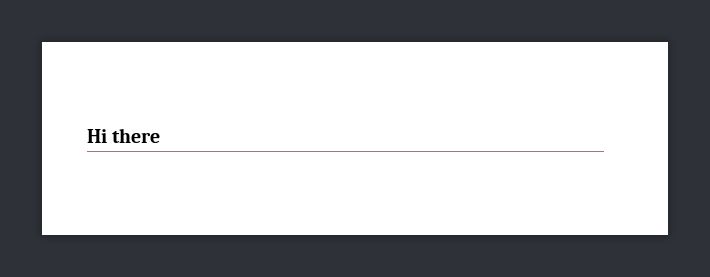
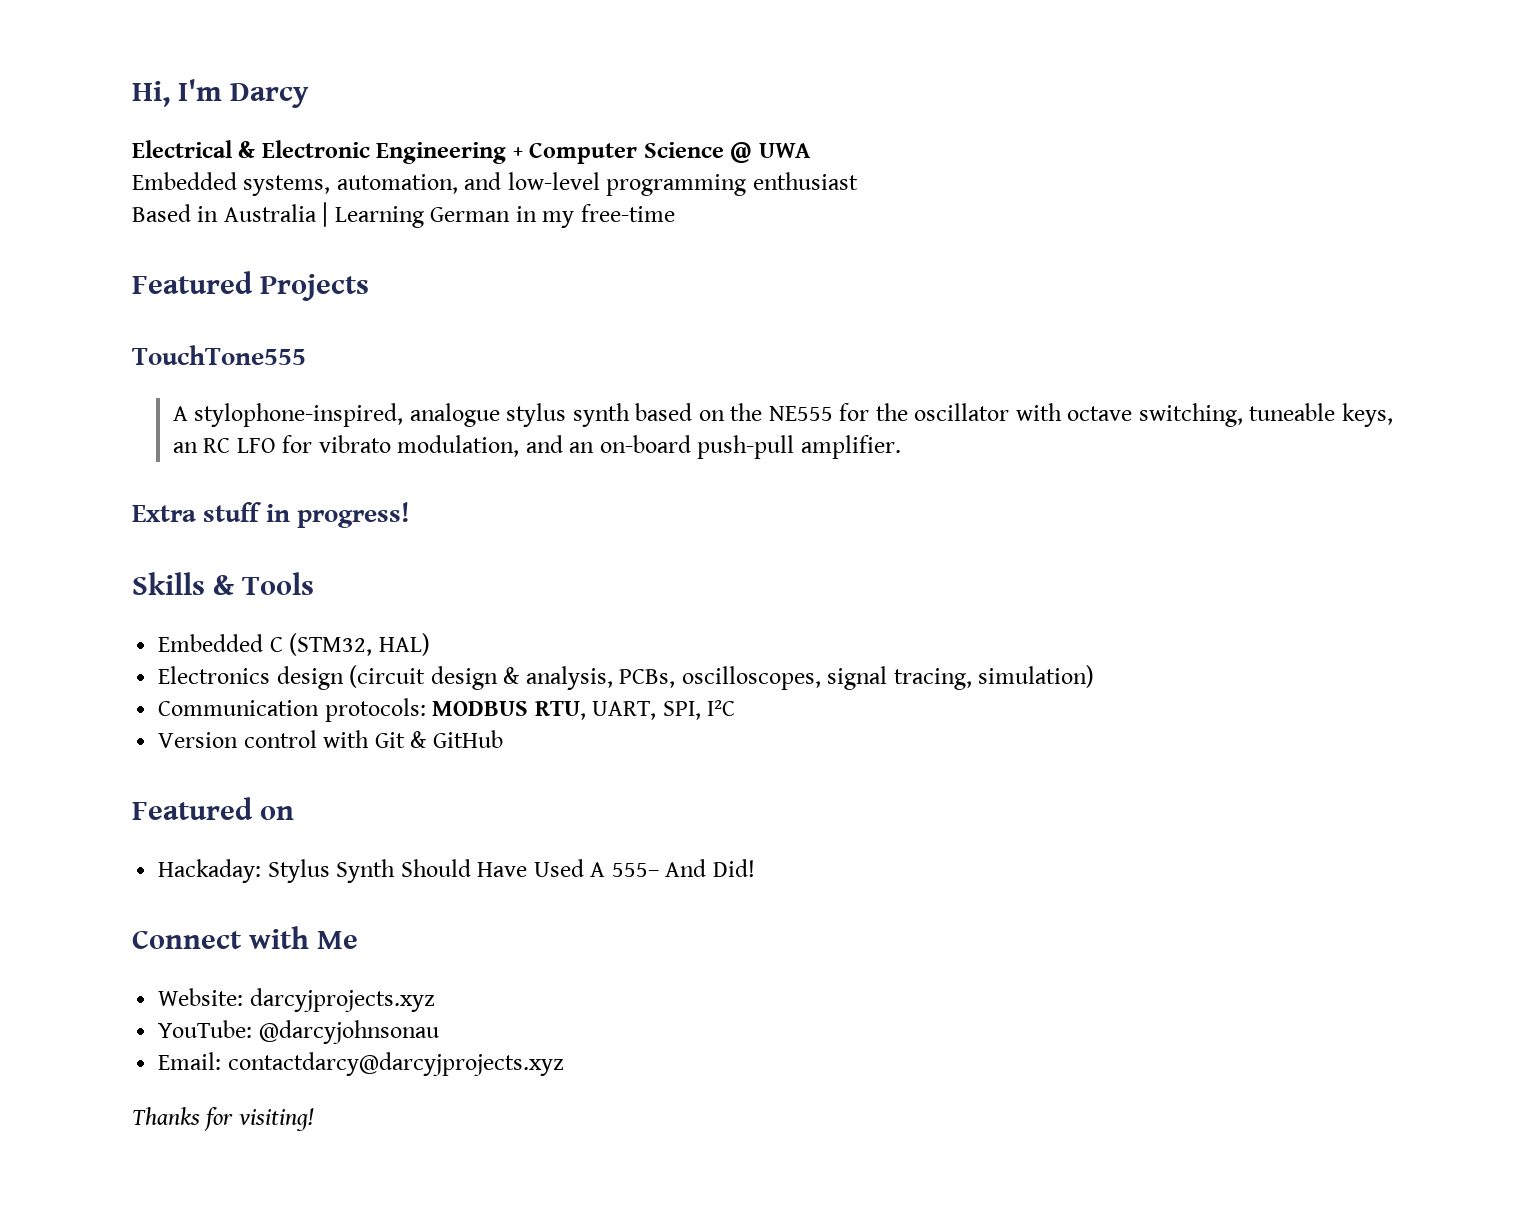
[87,128,161,143] Hi there -> [132,79,310,108] [132,140,811,164] [132,172,858,196] [132,202,675,228] [132,271,370,301] [132,345,306,365] [172,403,1393,427] [172,435,901,459] [132,502,410,528] [132,572,315,595] [158,633,430,656] [158,665,1095,690] [158,698,736,722] [158,730,503,748] [132,797,295,820] [158,859,755,883] [132,926,359,949] [158,988,435,1012] [158,1020,439,1044] [158,1052,564,1076] [132,1107,314,1131] Hi, I'm Darcy // Electrical & Electronic Engineering + Computer Science @ UWA // Embedded systems, automation, and low-level programming enthusiast // Based in Australia | Learning German in my free-time // Featured Projects // TouchTone555 // A stylophone-inspired, analogue stylus synth based on the NE555 for the oscillator with octave switching, tuneable keys, an RC LFO for vibrato modulation, and an on-board push-pull amplifier. // Extra stuff in progress! // Skills & Tools // Embedded C (STM32, HAL) // Electronics design (circuit design & analysis, PCBs, oscilloscopes, signal tracing, simulation) // Communication protocols: MODBUS RTU, UART, SPI, I²C // Version control with Git & GitHub // Featured on // Hackaday: Stylus Synth Should Have Used A 555– And Did! // Connect with Me // Website: darcyjprojects.xyz // YouTube: @darcyjohnsonau // Email: contactdarcy@darcyjprojects.xyz // Thanks for visiting!

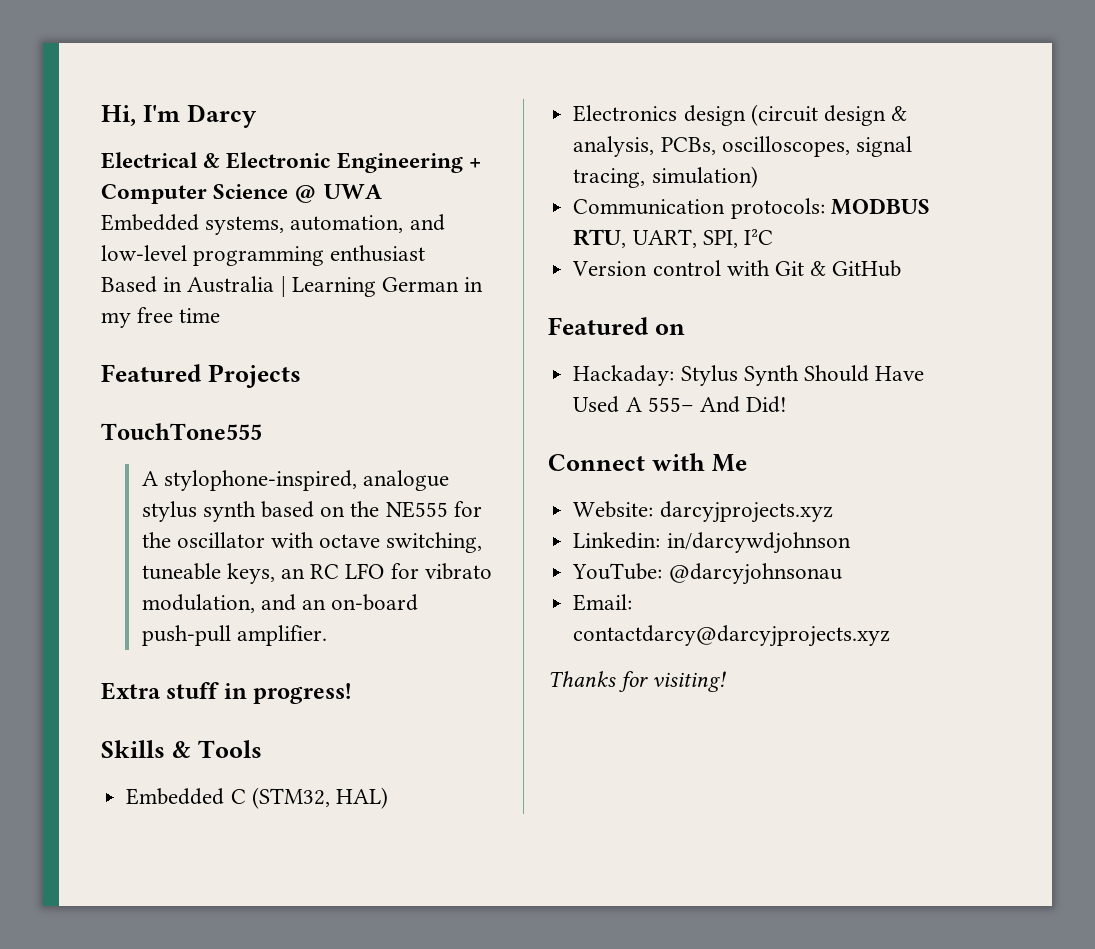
[580,204,675,222] free-time -> [137,307,221,323] free time
(435, 1000) none -> [573,532,851,554] // Linkedin: in/darcywdjohnson

